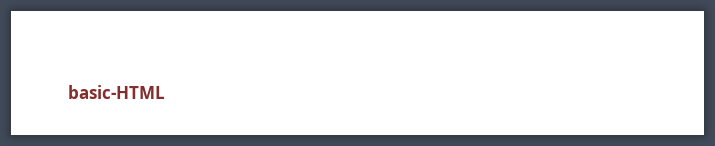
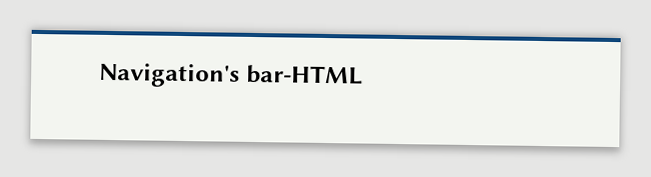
[68,85,165,99] basic-HTML -> [99,62,363,88] Navigation's bar-HTML

